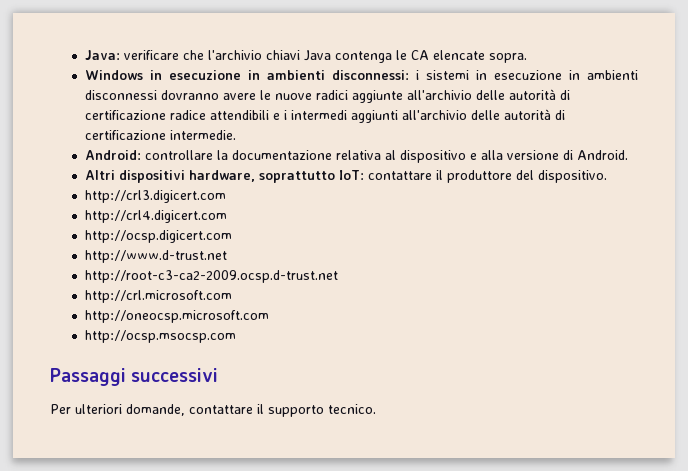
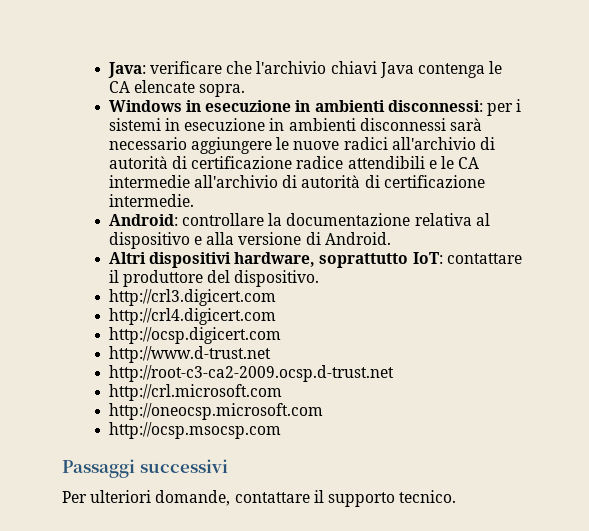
(409, 75) none -> [486,103,513,116] per
[160,90,505,103] dovranno avere le nuove radici aggiunte all'archivio delle -> [449,118,482,131] [108,137,495,154] sarà necessario aggiungere le nuove radici all'archivio di
[283,110,500,123] i intermedi aggiunti all'archivio delle -> [440,156,480,169] [108,175,298,188] le CA intermedie all'archivio di

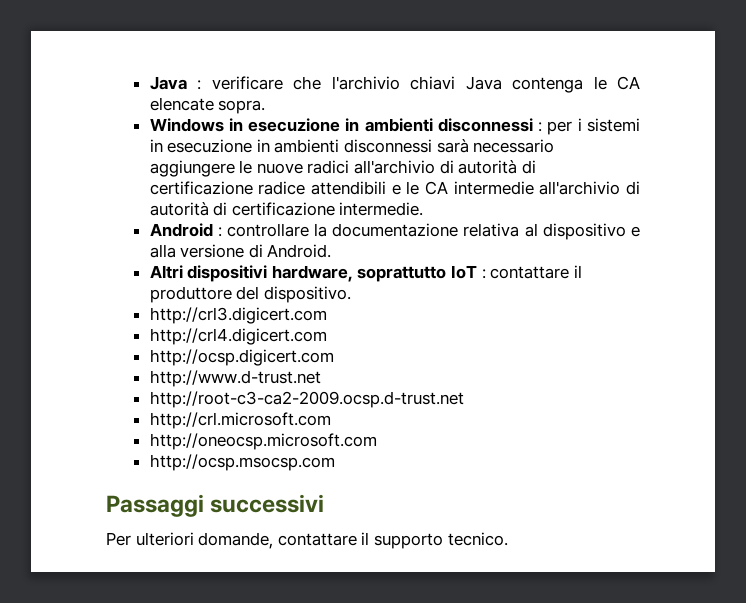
[107,62,146,78] Java: -> [149,76,202,90] Java :
[387,100,483,112] disconnessi: -> [437,118,543,132] disconnessi :
[108,214,178,226] Android: -> [149,223,222,237] Android :
[412,252,443,264] IoT: -> [450,265,486,279] IoT :

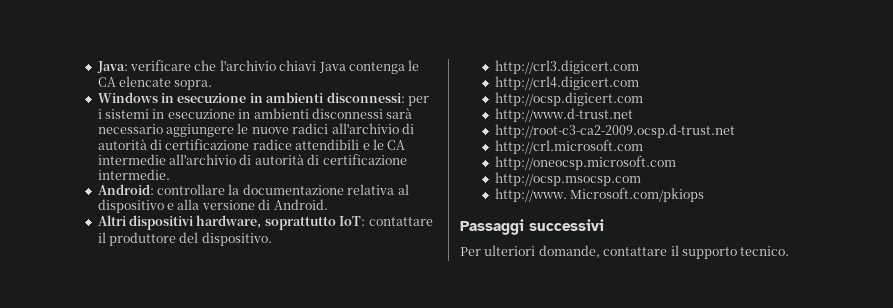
[149,76,202,90] Java : -> [96,61,128,73] Java:
[437,118,543,132] disconnessi : -> [326,92,405,103] disconnessi:
[149,223,222,237] Android : -> [97,184,154,195] Android:
[450,265,486,279] IoT : -> [339,216,366,226] IoT:
(335, 462) none -> [494,188,705,202] // http://www. Microsoft.com/pkiops

